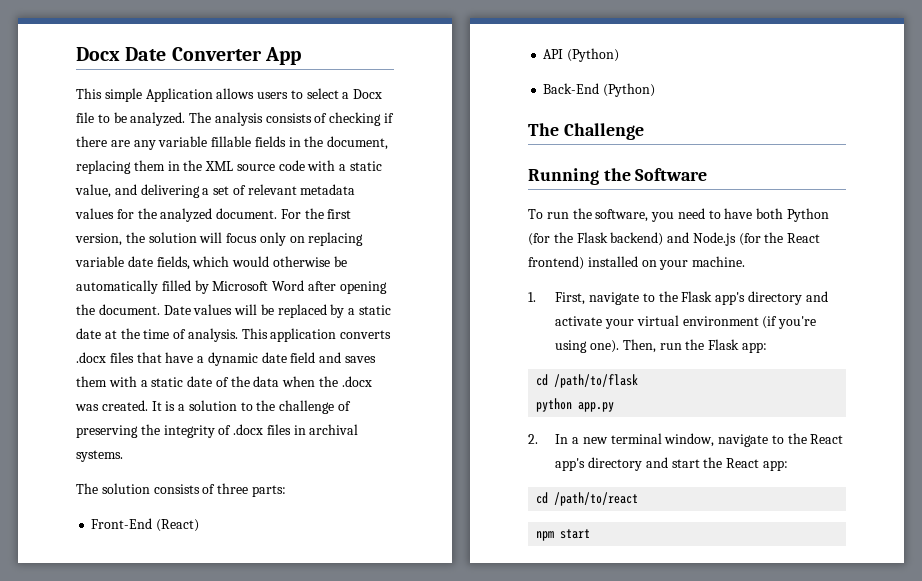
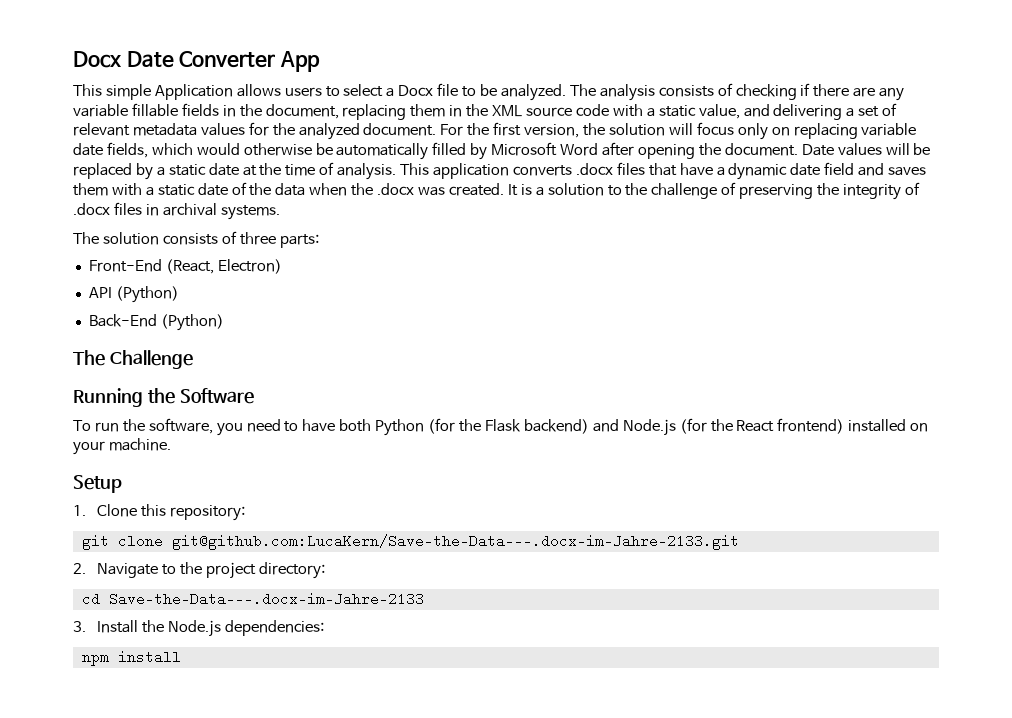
[156,519,200,532] (React) -> [165,259,282,274] (React, Electron)
(746, 261) none -> [73,475,122,493] // Setup
[555,291,828,305] [555,315,817,329] [555,339,767,353] [536,374,639,388] [536,398,615,412] [528,433,844,447] [555,457,788,471] [536,492,639,506] First, navigate to the Flask app's directory and activate your virtual environment (if you're using one). Then, run the Flask app: // cd /path/to/flask // python app.py // 2. In a new terminal window, navigate to the React app's directory and start the React app: // cd /path/to/react -> [96,504,245,521] [81,534,739,550] [73,562,325,579] [81,592,424,606] [73,620,324,637] Clone this repository: // git clone git@github.com:LucaKern/Save-the-Data---.docx-im-Jahre-2133.git // 2. Navigate to the project directory: // cd Save-the-Data---.docx-im-Jahre-2133 // 3. Install the Node.js dependencies:
[560,529,591,539] start -> [117,650,181,664] install

